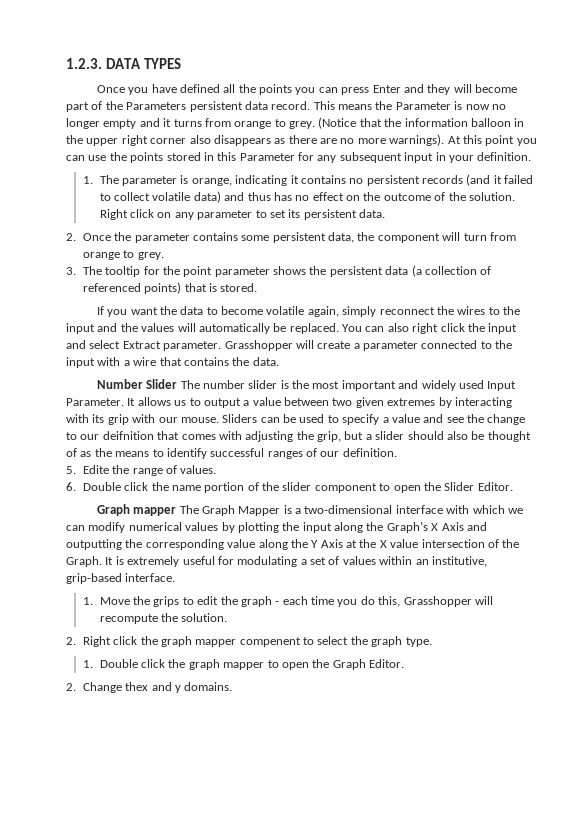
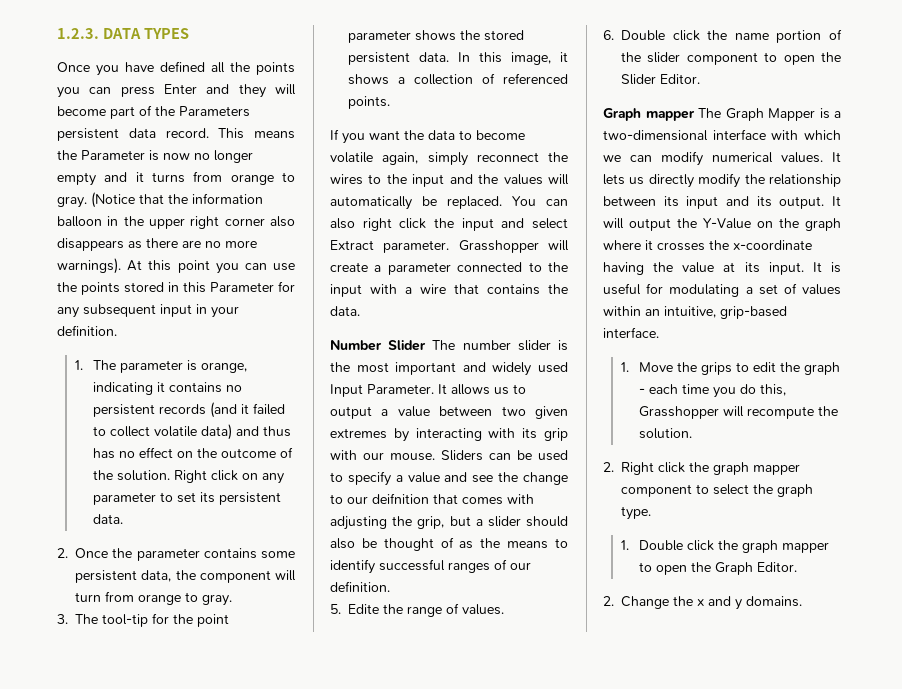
[289,121,315,129] grey. -> [57,196,87,208] gray.
[137,252,164,260] grey. -> [202,594,232,606] gray.
[105,266,141,277] tooltip -> [102,614,148,627] tool-tip
[329,265,492,277] [82,282,258,294] persistent data (a collection of referenced points) that is stored. -> [484,30,524,41] [348,52,568,65] [348,73,568,85] [348,96,390,109] stored persistent data. In this image, it shows a collection of referenced points.
[185,521,487,533] [66,539,520,550] [66,556,102,567] values by plotting the input along the Graph’s X Axis and outputting the corresponding value along the Y Axis at the X value intersection of the Graph. -> [781,152,841,163] [603,173,841,188] [603,196,841,209] [603,218,841,231] [603,240,812,251] [603,262,804,275] values. It lets us directly modify the relationship between its input and its output. It will output the Y-Value on the graph where it crosses the x-coordinate having the value at its input.
[127,556,180,567] extremely -> (841, 267) none
[431,556,487,567] institutive, -> [664,306,716,318] intuitive,
[239,637,301,647] compenent -> [621,484,692,497] component
[125,682,149,691] thex -> [673,596,704,606] the x

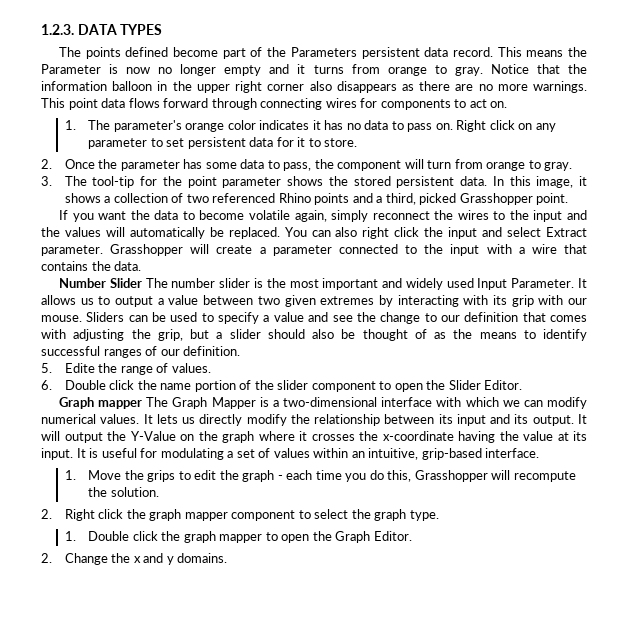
[57,61,295,76] [57,84,296,98] Once you have defined all the points you can press Enter and they will -> [59,47,169,59] The points defined
[91,192,135,208] (Notice -> [490,64,529,74] Notice
[57,258,295,274] [57,281,295,295] [57,304,239,318] [57,325,117,336] [74,360,247,373] [92,382,242,395] [92,402,285,418] [92,424,291,440] [92,447,293,459] [92,470,170,481] warnings). At this point you can use the points stored in this Parameter for any subsequent input in your definition. // 1. The parameter is orange, indicating it contains no persistent records (and it failed to collect volatile data) and thus has no effect on the outcome of the solution. -> [533,81,588,93] [41,98,508,110] [64,120,453,132] warnings. This point data flows forward through connecting wires for components to act on. // 1. The parameter's orange color indicates it has no data to pass on.
[199,492,281,505] [92,514,123,524] its persistent data. -> [187,137,358,149] persistent data for it to store.
[203,548,295,559] [75,570,172,583] contains some persistent data, -> [183,159,312,171] has some data to pass,
[503,73,568,84] [348,96,390,109] referenced points. -> [186,193,569,205] two referenced Rhino points and a third, picked Grasshopper point.
[372,493,429,504] deifnition -> [464,312,519,322] definition

